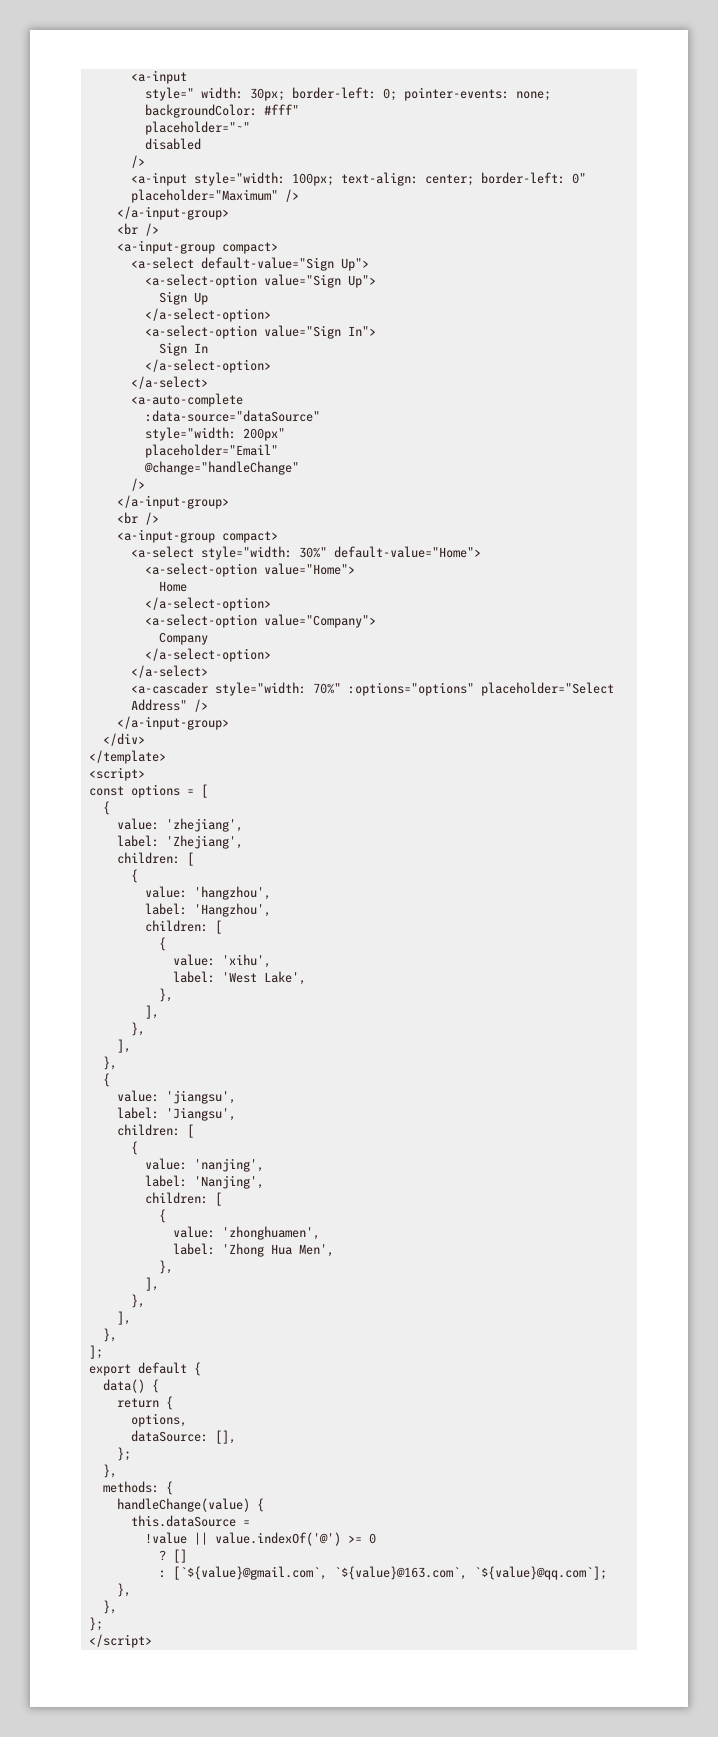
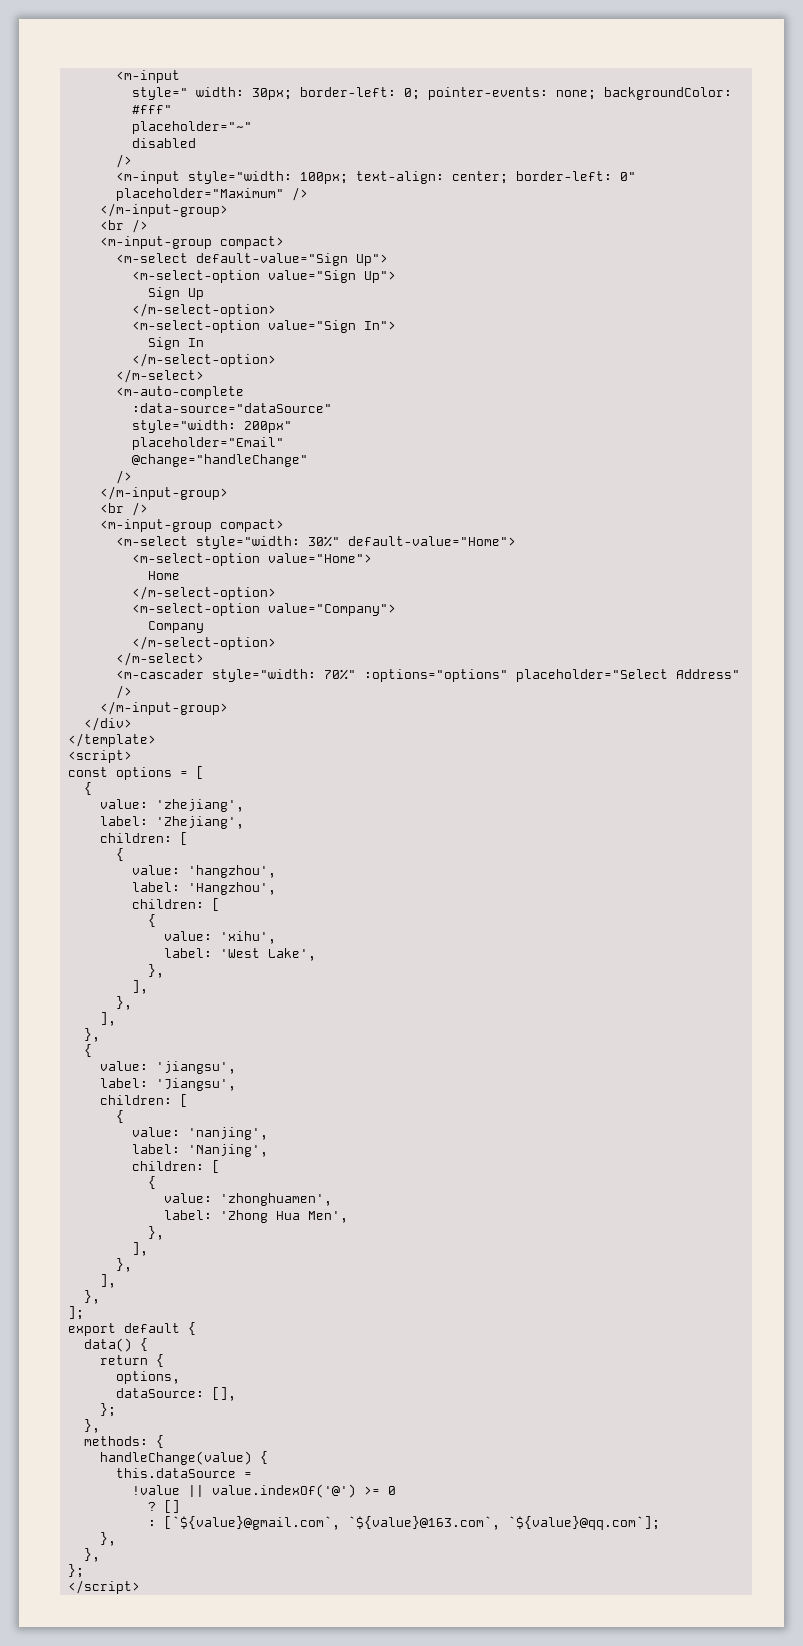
[130,70,187,84] <a-input -> [116,70,181,83] <m-input
[130,172,187,186] <a-input -> [116,171,181,184] <m-input
[116,206,229,220] [116,223,159,236] [116,240,278,254] [130,257,194,269] </a-input-group> // <br /> // <a-input-group compact> // <a-select -> [100,203,229,217] [100,219,149,233] [100,236,285,249] [116,253,189,263] </m-input-group> // <br /> // <m-input-group compact> // <m-select
[144,274,257,288] <a-select-option -> [132,270,261,283] <m-select-option
[144,308,271,322] [144,325,257,339] </a-select-option> // <a-select-option -> [132,303,277,317] [132,320,261,333] </m-select-option> // <m-select-option
[144,359,271,373] [130,376,208,389] [130,393,243,407] </a-select-option> // </a-select> // <a-auto-complete -> [132,353,277,367] [116,369,205,383] [116,386,245,399] </m-select-option> // </m-select> // <m-auto-complete
[116,495,229,509] [116,512,159,525] [116,529,278,543] [130,546,194,558] </a-input-group> // <br /> // <a-input-group compact> // <a-select -> [100,486,229,500] [100,502,149,516] [100,519,285,532] [116,536,189,546] </m-input-group> // <br /> // <m-input-group compact> // <m-select
[144,563,257,577] <a-select-option -> [132,553,261,566] <m-select-option
[144,597,271,611] [144,614,257,628] </a-select-option> // <a-select-option -> [132,586,277,600] [132,603,261,616] </m-select-option> // <m-select-option
[144,648,271,662] [130,665,208,678] [130,682,208,694] </a-select-option> // </a-select> // <a-cascader -> [132,636,277,650] [116,652,205,666] [116,669,205,679] </m-select-option> // </m-select> // <m-cascader
[116,716,229,730] </a-input-group> -> [100,701,229,715] </m-input-group>

